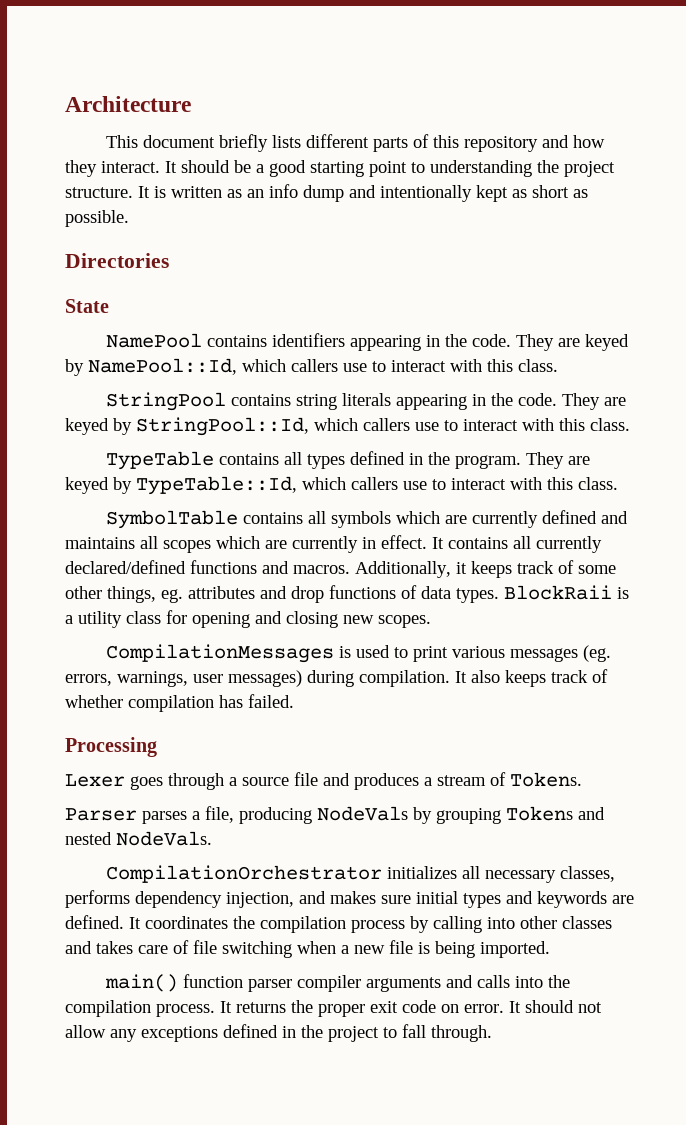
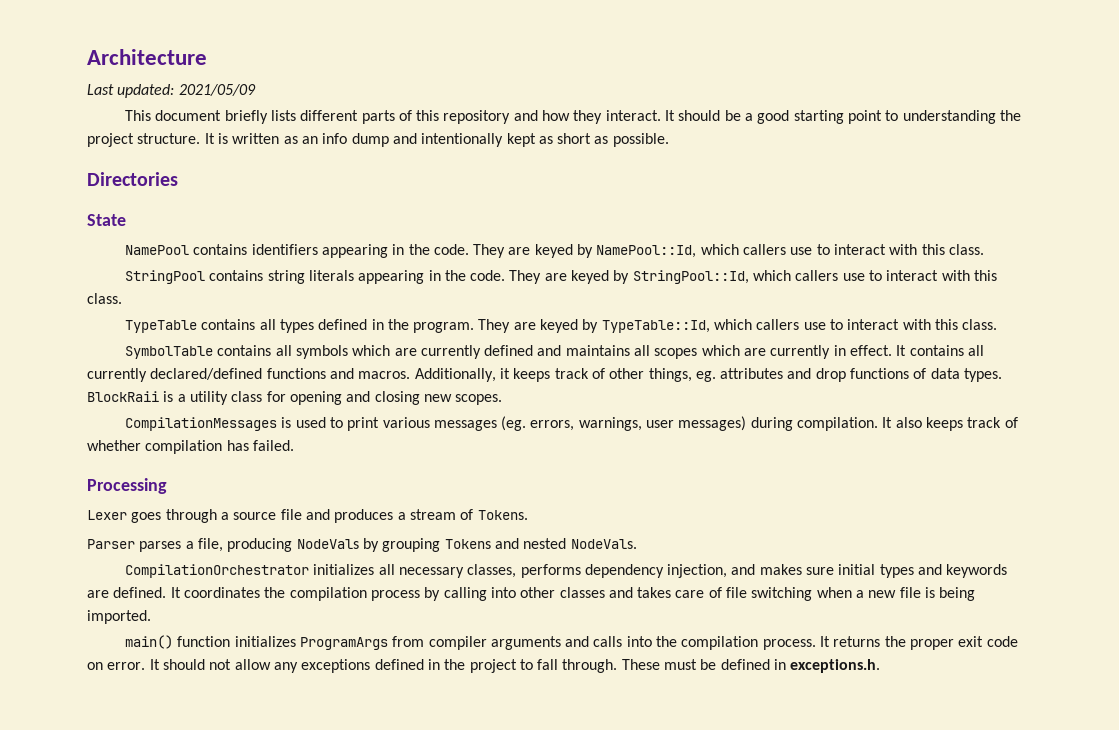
(191, 104) none -> [87,84,256,98] // Last updated: 2021/05/09
[578,565,616,574] some -> (605, 373) none
[248,979,293,992] parser -> [234,636,425,650] initializes ProgramArgs from
(492, 1033) none -> [621,659,881,673] These must be defined in exceptions.h.

